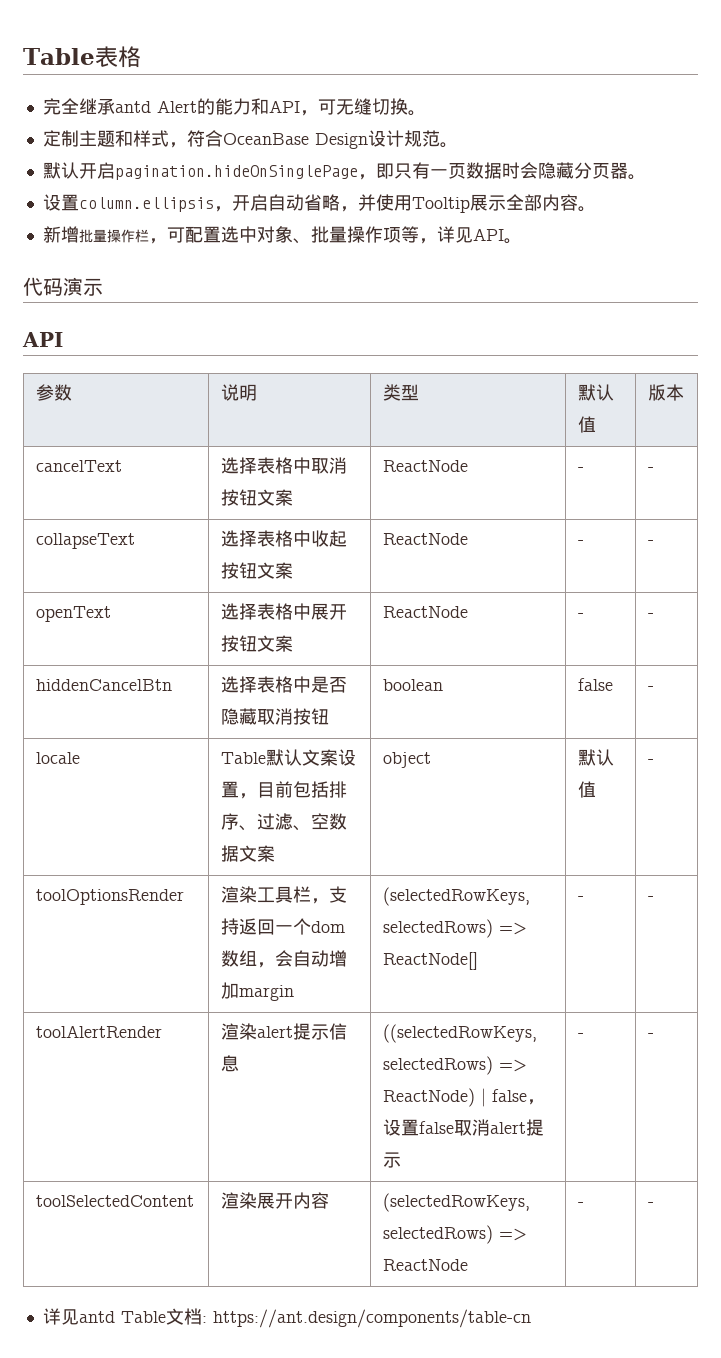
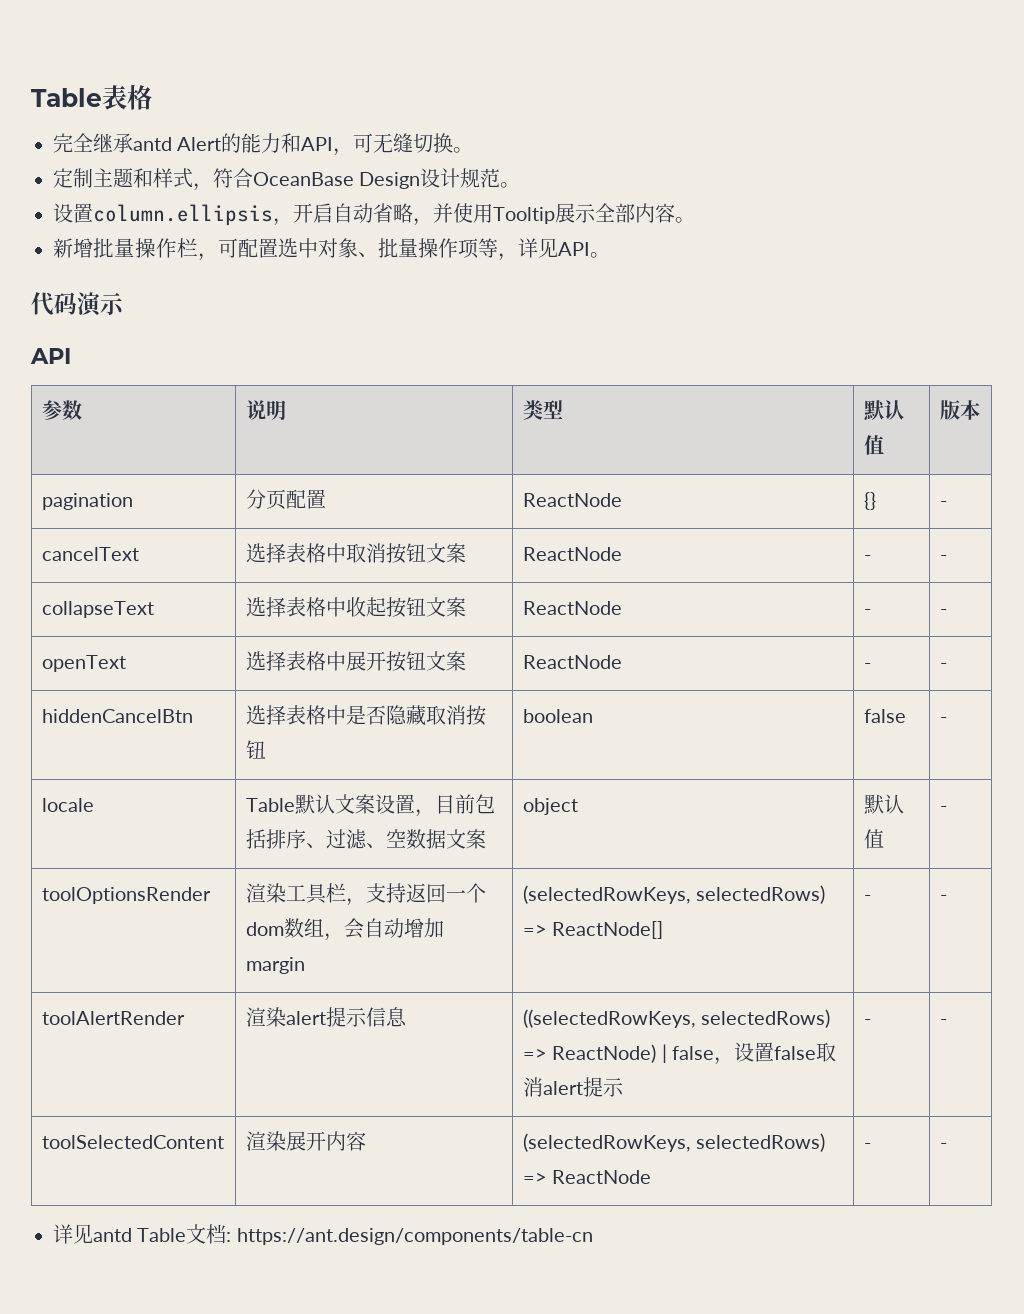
[42,162,646,180] // 默认开启pagination.hideOnSinglePage，即只有一页数据时会隐藏分页器。 -> (521, 185) none
(685, 392) none -> [41,493,133,510] [245,489,326,509] [522,493,622,507] [863,492,876,510] [939,501,947,507] // pagination | 分页配置 | ReactNode | {} | -

